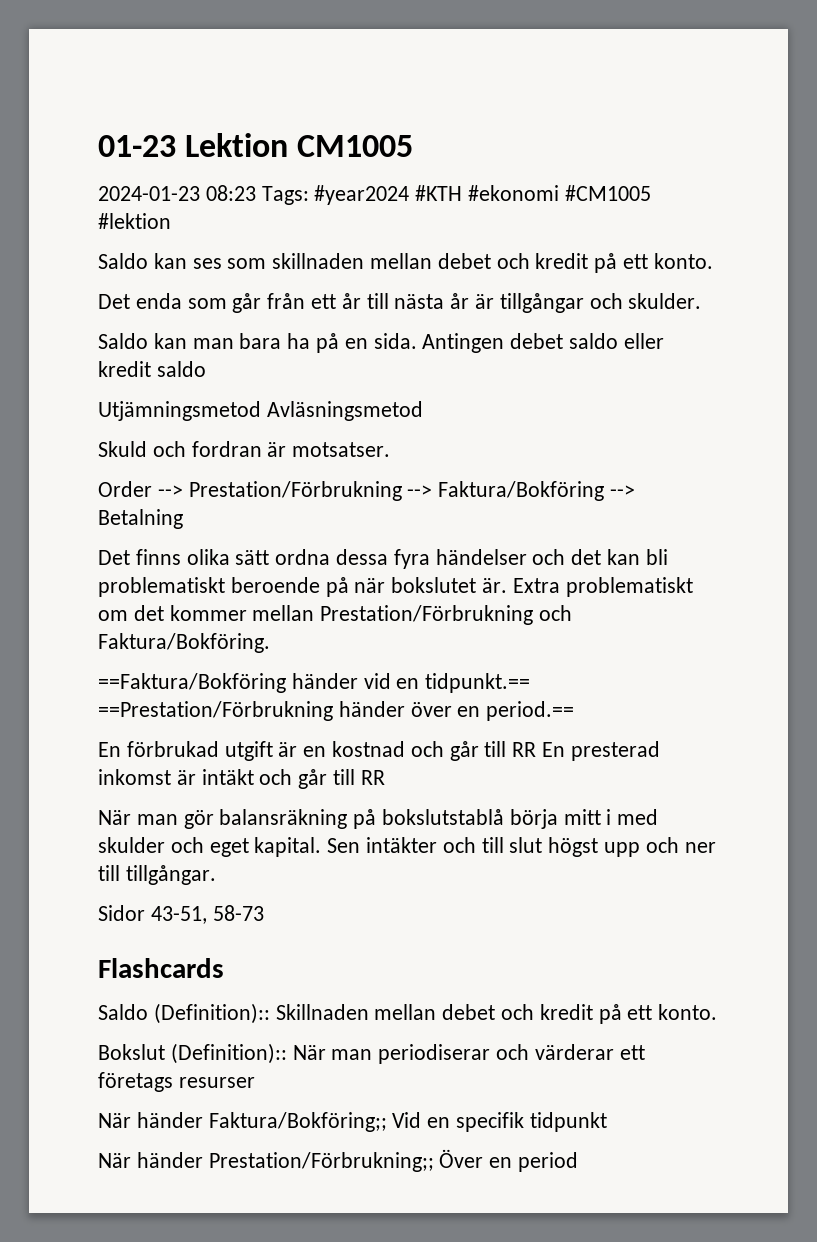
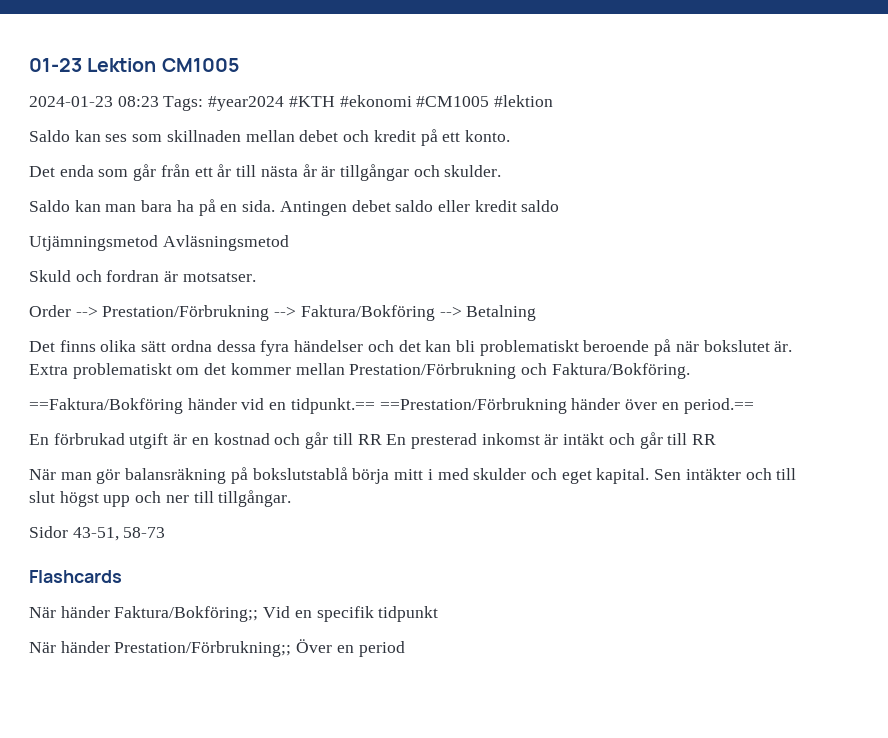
[98,1003,718,1024] [98,1043,645,1064] [98,1072,255,1092] // Saldo (Definition):: Skillnaden mellan debet och kredit på ett konto. // Bokslut (Definition):: När man periodiserar och värderar ett företags resurser -> (122, 576) none

